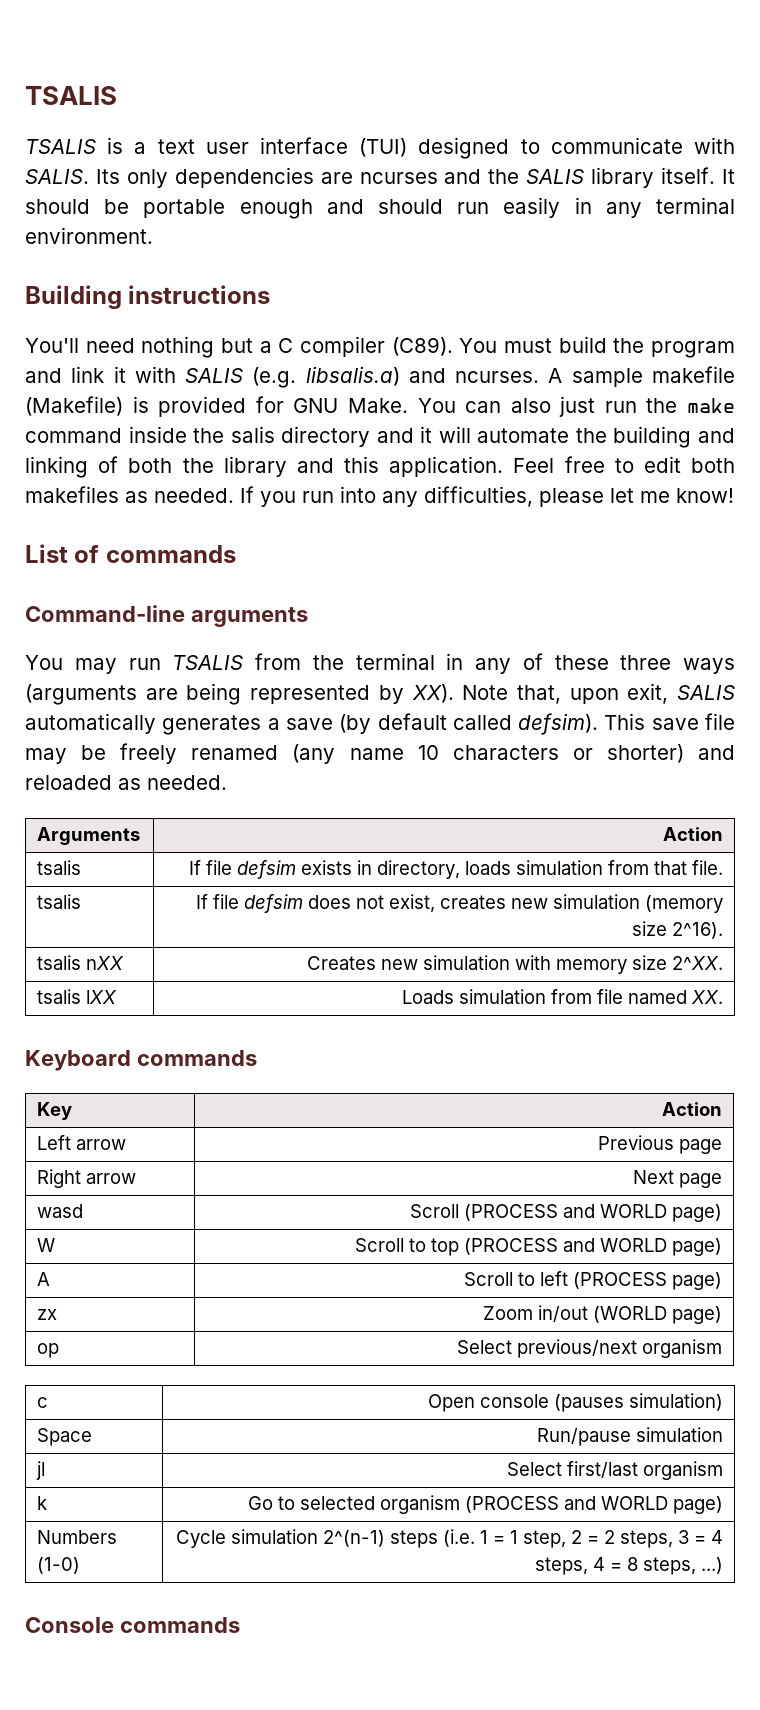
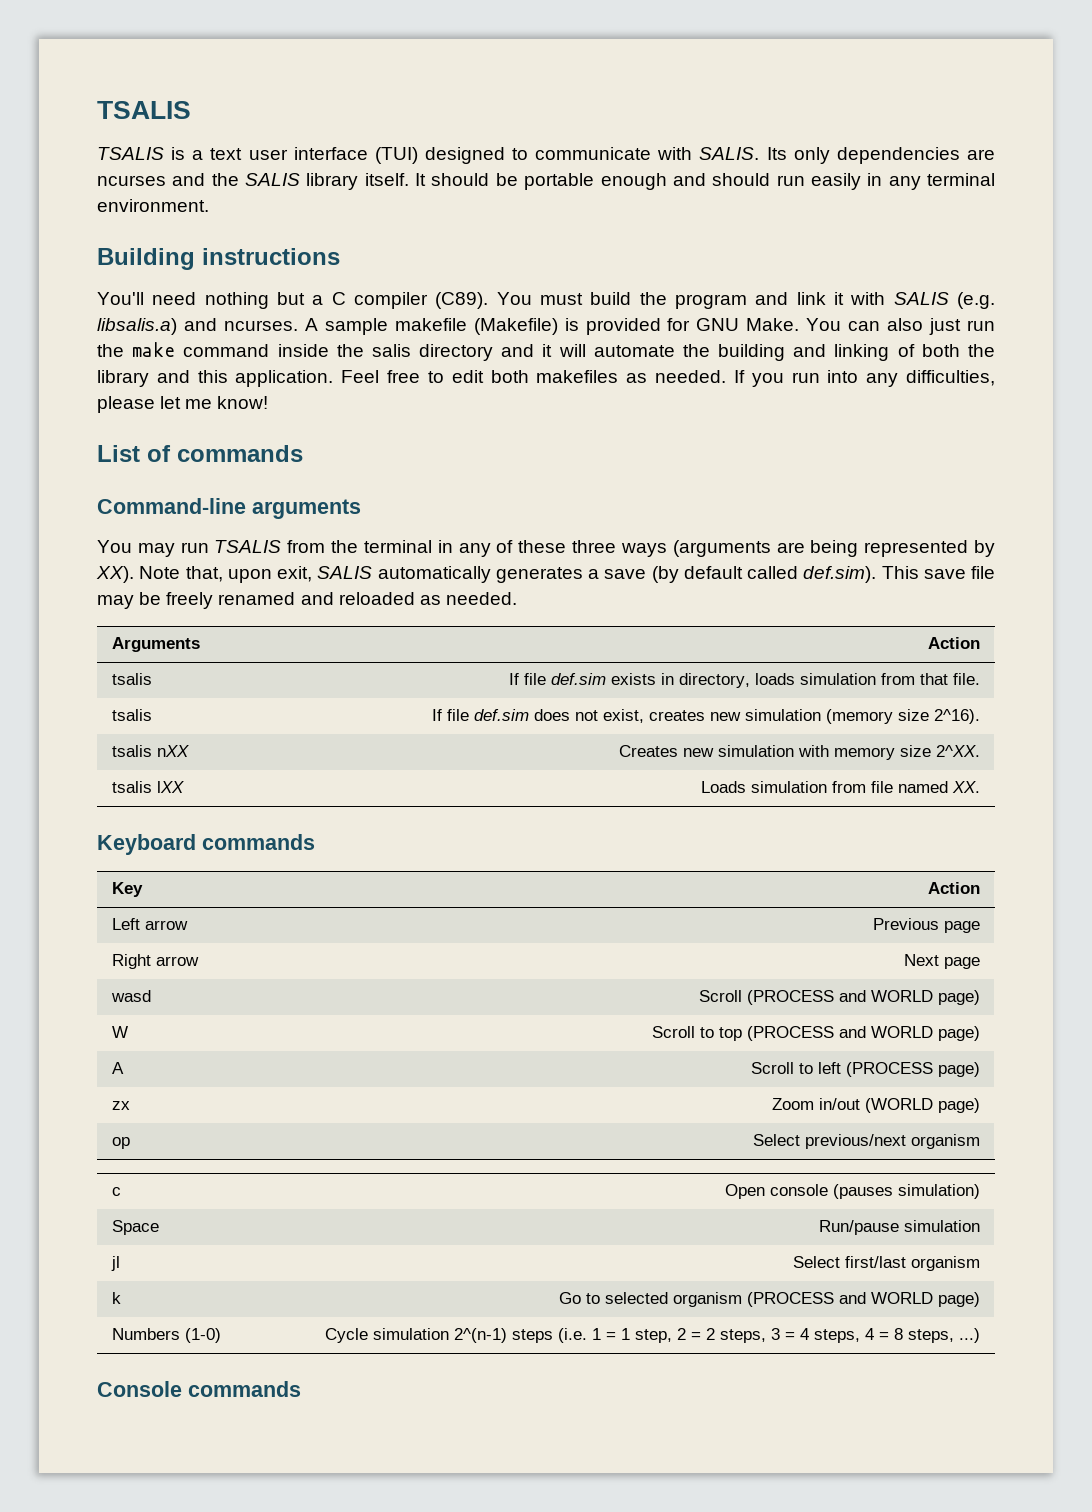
[518,713,599,735] defsim). -> [803,566,877,583] def.sim).
[292,744,684,764] (any name 10 characters or shorter) -> (296, 598) none
[236,860,296,879] defsim -> [550,673,606,685] def.sim
[243,894,303,913] defsim -> [473,709,529,721] def.sim

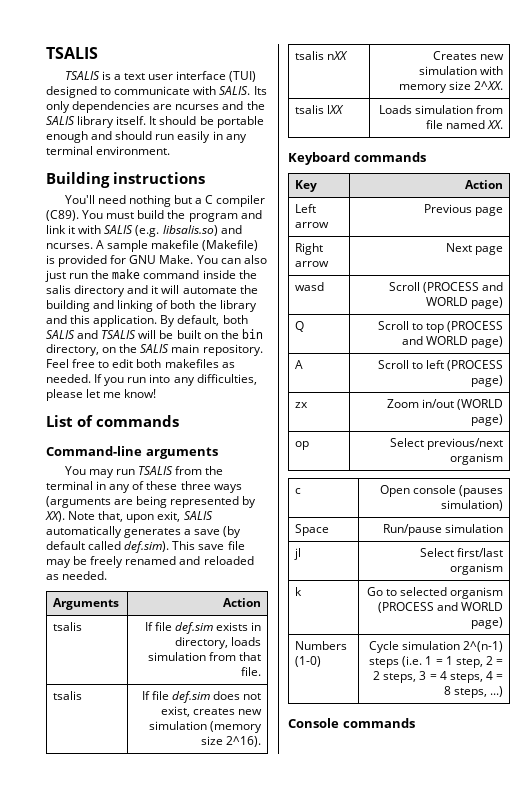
[97,318,177,335] libsalis.a) -> [162,225,218,236] libsalis.so)
(334, 378) none -> [160,315,248,327] [46,329,263,339] [46,344,263,356] By default, both SALIS and TSALIS will be built on the bin directory, on the SALIS main repository.
[112,1026,129,1038] W -> [295,321,305,332] Q

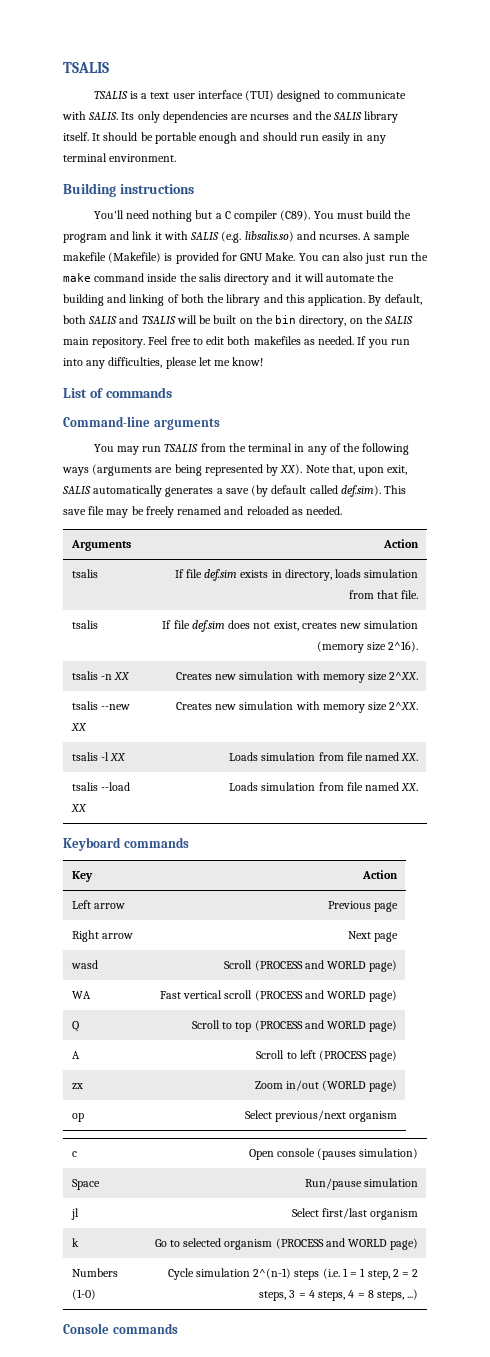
[146,481,211,490] these three -> [342,443,410,455] the following
[327,51,349,60] [432,51,504,60] [418,66,503,75] [398,81,503,93] [295,105,345,114] nXX | Creates new simulation with memory size 2^XX. // tsalis lXX -> [100,672,131,680] [175,671,419,683] [71,701,130,710] [70,723,87,731] [175,701,419,713] [71,752,127,761] [229,752,419,761] [71,782,130,791] [70,804,87,812] -n XX | Creates new simulation with memory size 2^XX. // tsalis --new XX | Creates new simulation with memory size 2^XX. // tsalis -l XX | Loads simulation from file named XX. // tsalis --load XX
(503, 303) none -> [71,991,91,999] [159,990,398,1002] // WA | Fast vertical scroll (PROCESS and WORLD page)

